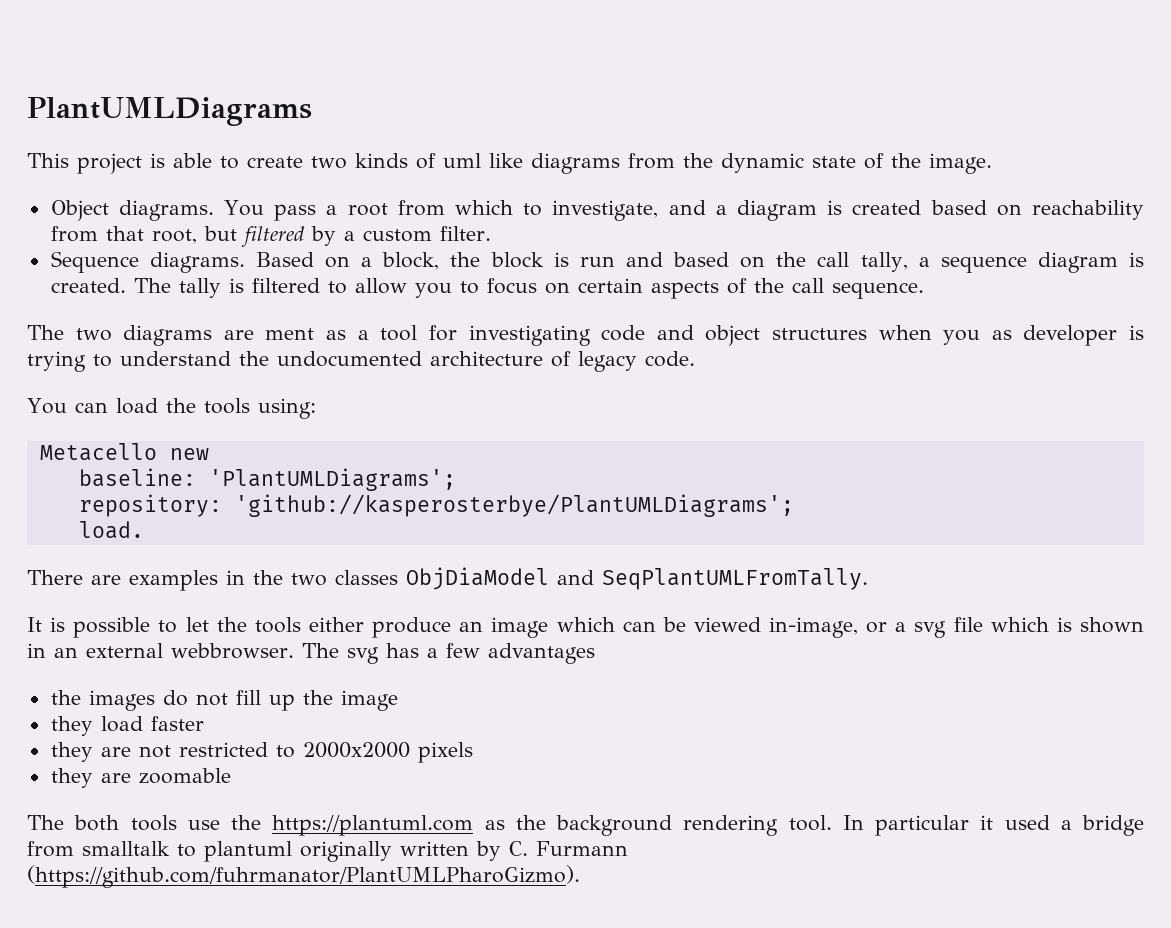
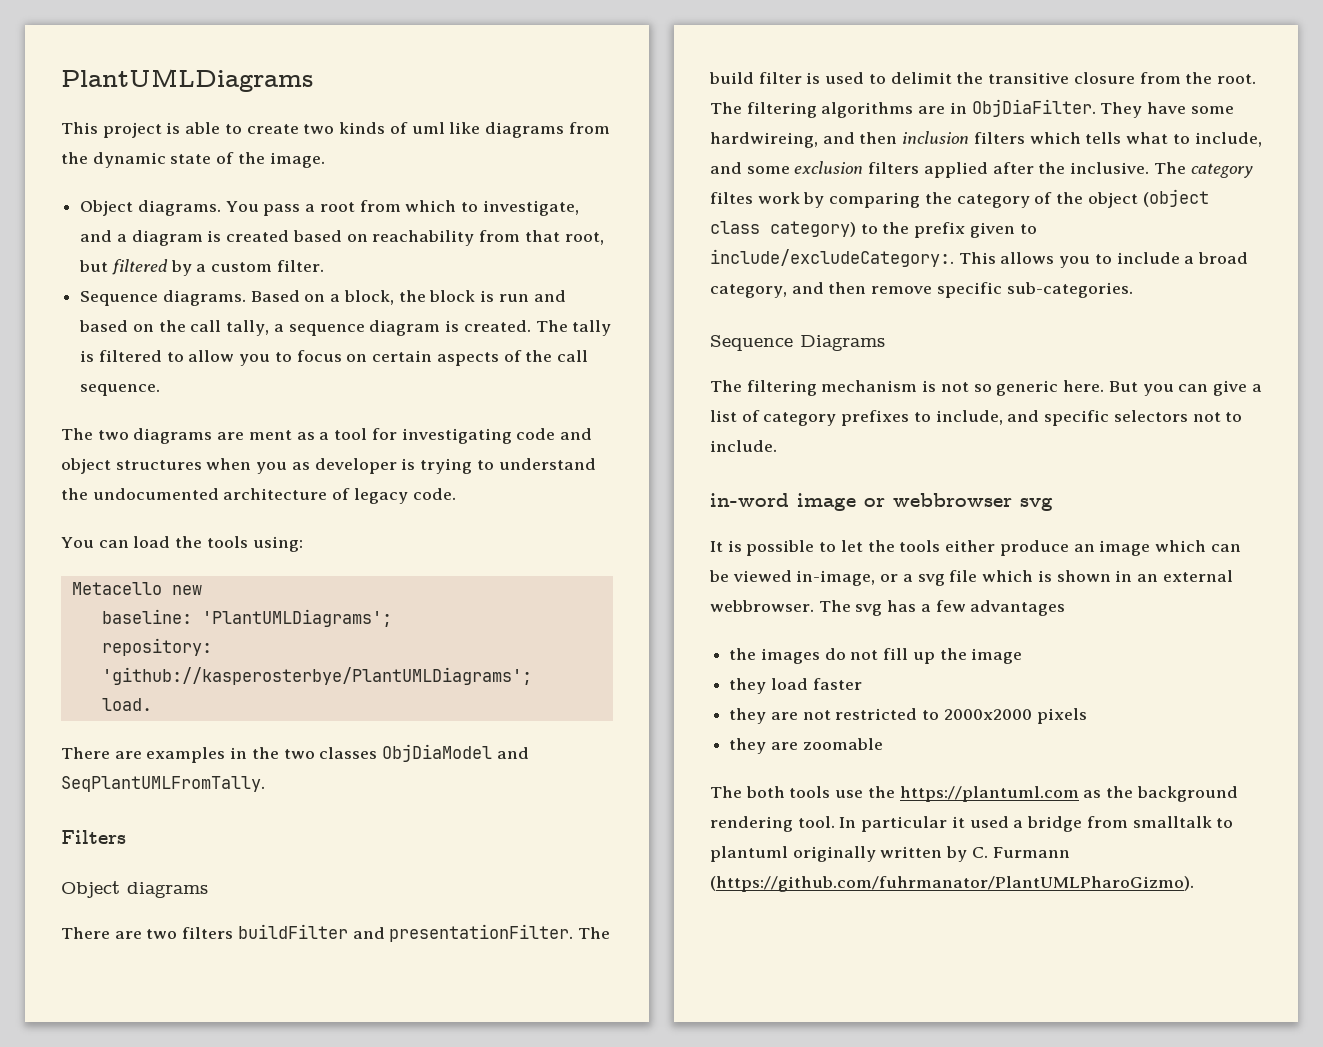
(868, 579) none -> [61,830,126,844] [61,881,208,898] [61,924,611,942] [709,72,1256,84] [710,99,1234,118] [710,131,1262,148] [710,161,1253,178] [710,189,1209,208] [710,221,1037,238] [710,249,1249,268] [710,282,1133,298] [710,335,885,351] [710,380,1262,396] [710,410,1243,426] [710,440,777,452] [710,493,1053,511] // Filters // Object diagrams // There are two filters buildFilter and presentationFilter. The build filter is used to delimit the transitive closure from the root. The filtering algorithms are in ObjDiaFilter. They have some hardwireing, and then inclusion filters which tells what to include, and some exclusion filters applied after the inclusive. The category filtes work by comparing the category of the object (object class category) to the prefix given to include/excludeCategory:. This allows you to include a broad category, and then remove specific sub-categories. // Sequence Diagrams // The filtering mechanism is not so generic here. But you can give a list of category prefixes to include, and specific selectors not to include. // in-word image or webbrowser svg

